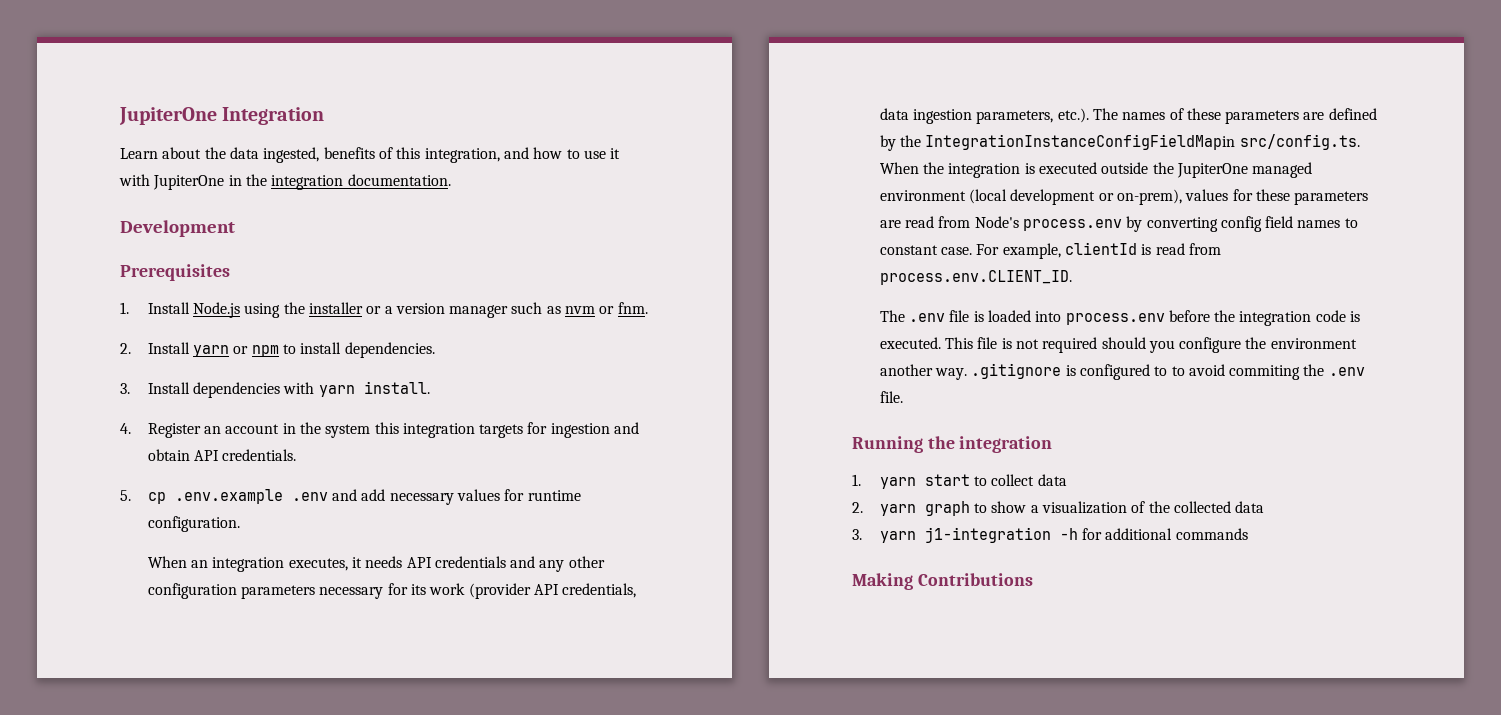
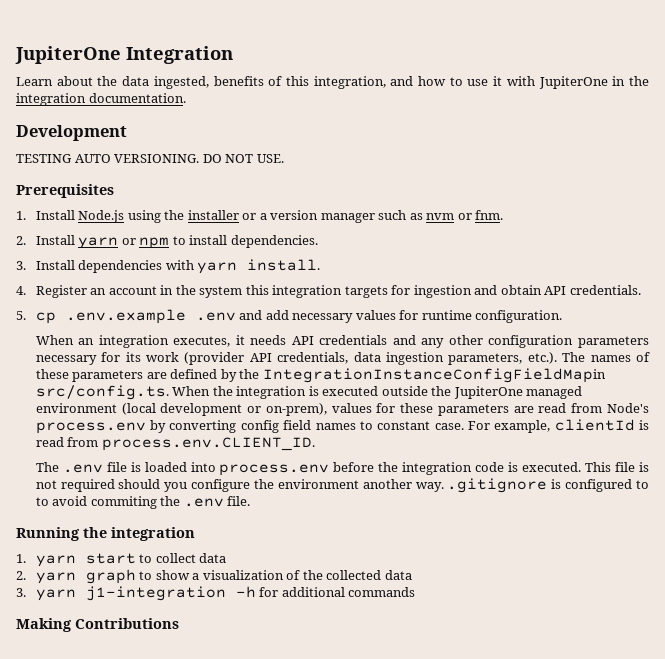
(235, 228) none -> [16,154,284,163] // TESTING AUTO VERSIONING. DO NOT USE.

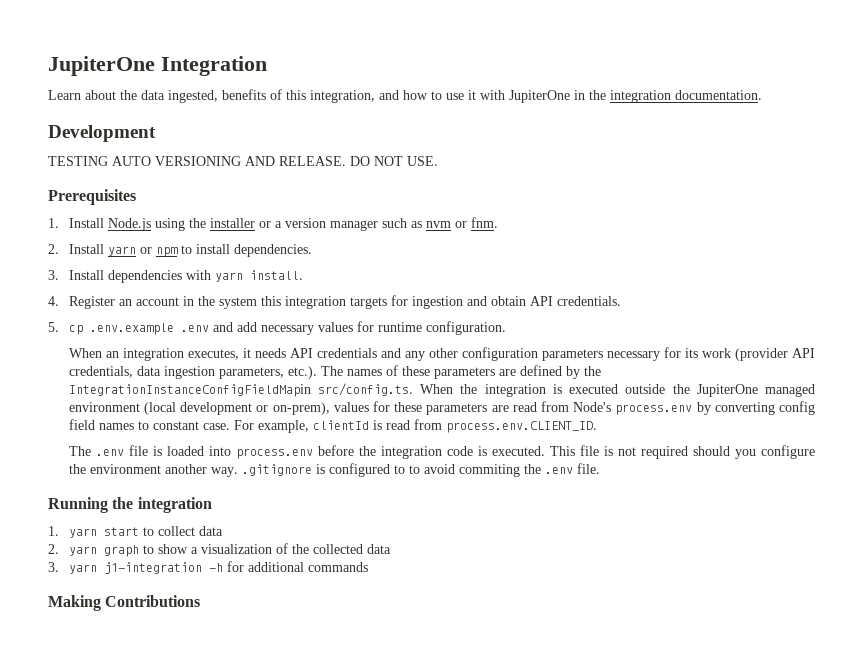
[114,154,200,163] VERSIONING. -> [155,156,346,166] VERSIONING AND RELEASE.

